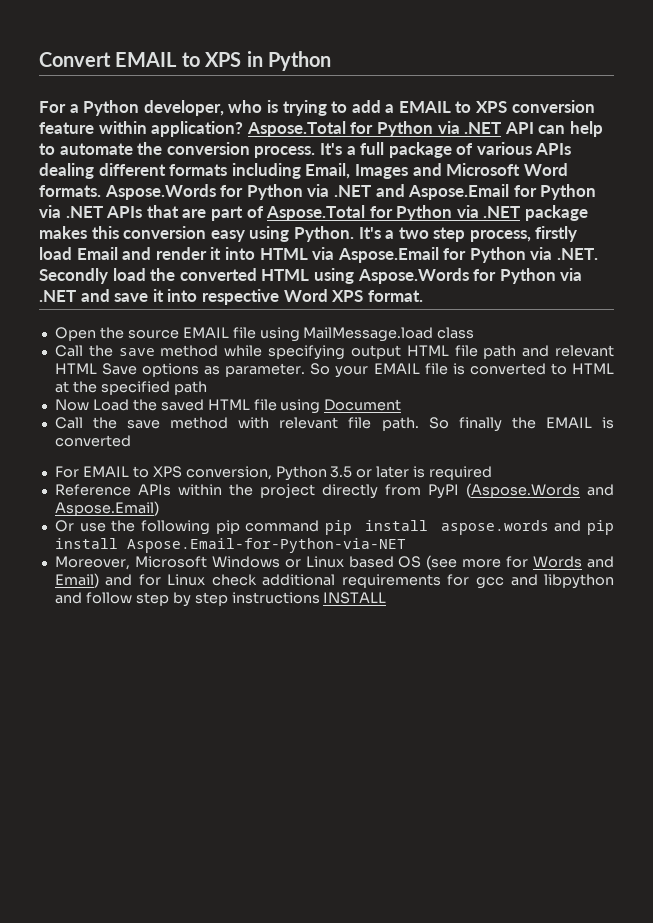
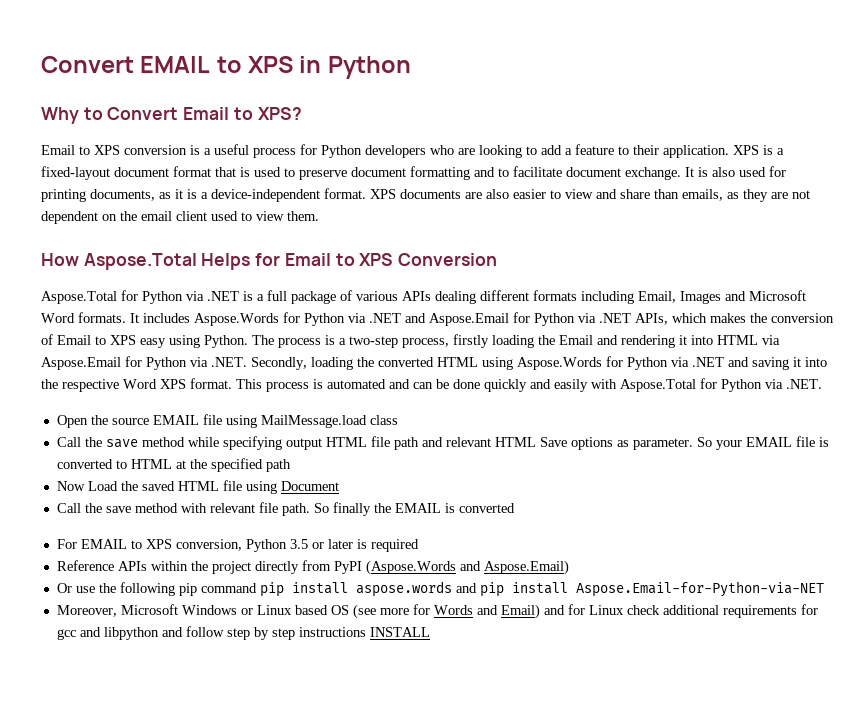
[39,100,595,116] [39,121,603,137] [39,142,342,158] For a Python developer, who is trying to add a EMAIL to XPS conversion feature within application? Aspose.Total for Python via .NET API can help to automate the conversion process. It's -> [41,107,302,124] [41,144,784,158] [41,166,786,180] [41,188,810,202] [41,211,319,224] [41,253,498,270] [41,290,253,304] Why to Convert Email to XPS? // Email to XPS conversion is a useful process for Python developers who are looking to add a feature to their application. XPS is a fixed-layout document format that is used to preserve document formatting and to facilitate document exchange. It is also used for printing documents, as it is a device-independent format. XPS documents are also easier to view and share than emails, as they are not dependent on the email client used to view them. // How Aspose.Total Helps for Email to XPS Conversion // Aspose.Total for Python via .NET is
(101, 191) none -> [130,313,190,323] It includes
[106,205,589,221] [39,226,578,242] [39,247,72,260] APIs that are part of Aspose.Total for Python via .NET package makes this conversion easy using Python. It's a two step process, firstly load -> [635,313,834,325] [41,334,555,348] APIs, which makes the conversion of Email to XPS easy using Python. The process is a two-step process, firstly loading the
[155,247,207,260] render -> [621,335,675,348] rendering
[39,268,146,284] Secondly load -> [251,357,353,370] Secondly, loading
[114,289,198,302] save it into -> [752,357,827,370] [41,379,58,389] saving it into the
(423, 296) none -> [236,378,822,392] This process is automated and can be done quickly and easily with Aspose.Total for Python via .NET.

